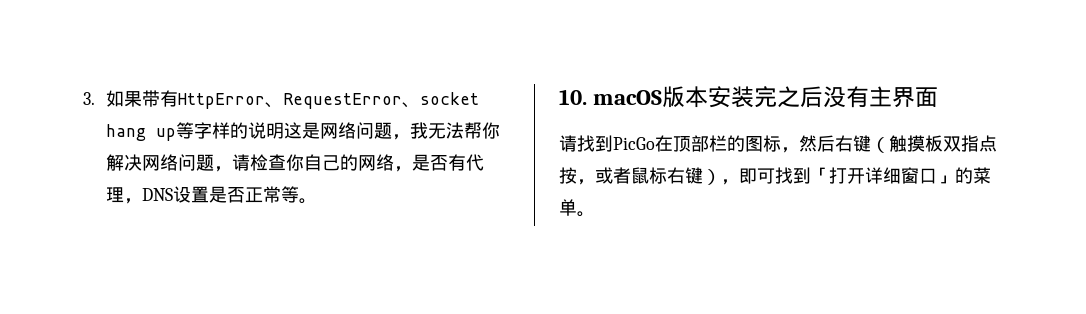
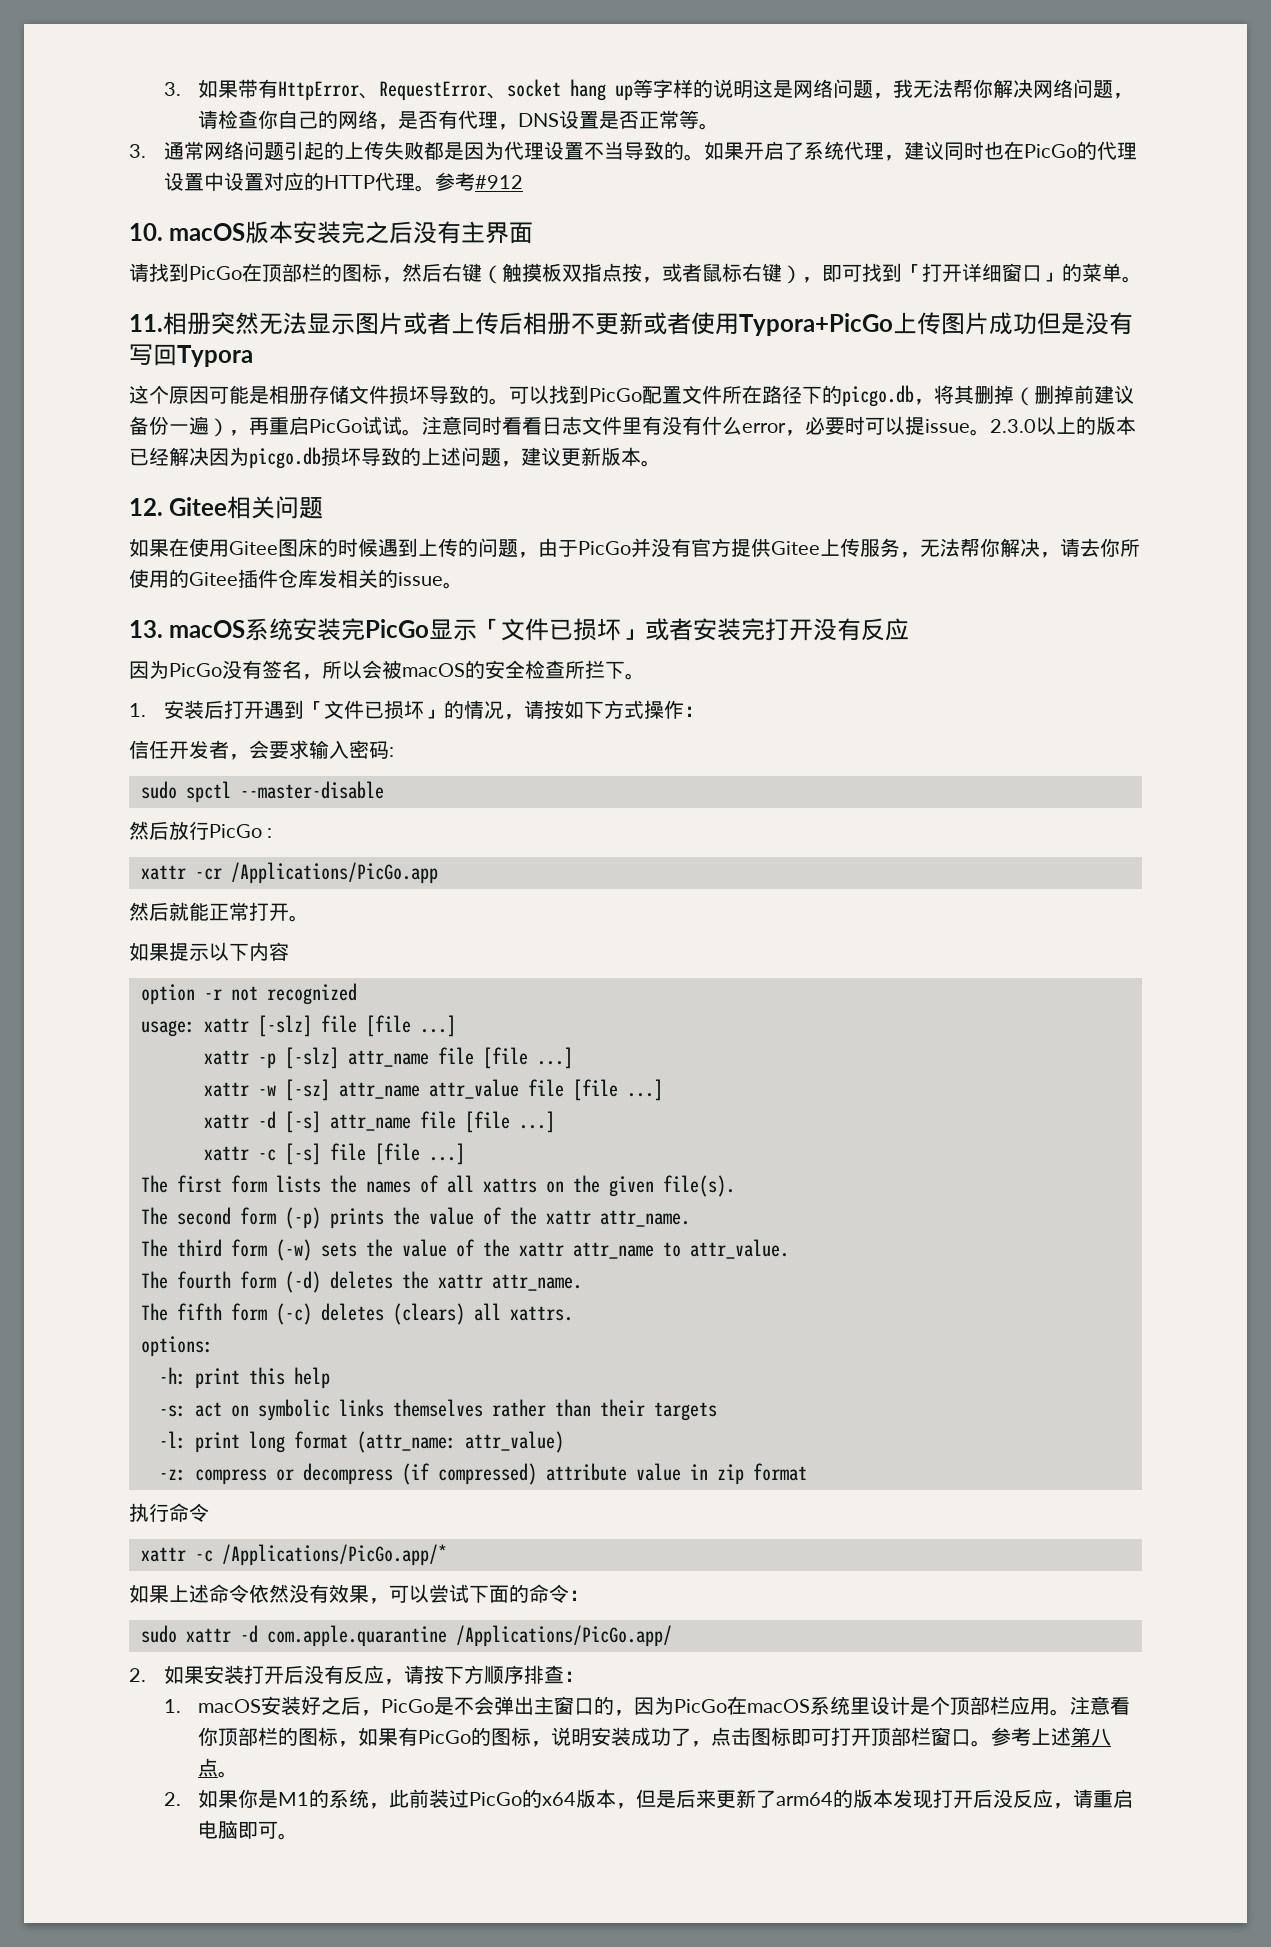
(318, 201) none -> [129,141,1137,161] [163,172,523,192] // 3.通常网络问题引起的上传失败都是因为代理设置不当导致的。如果开启了系统代理，建议同时也在PicGo的代理设置中设置对应的HTTP代理。参考#912
(595, 214) none -> [129,312,1133,336] [129,344,253,367] [129,385,1134,407] [129,416,1136,437] [129,447,661,469] [129,496,324,519] [129,538,1140,558] [129,569,463,589] [129,618,910,641] [129,660,645,680] [129,700,704,720] [129,740,394,760] [141,781,384,803] [129,821,273,840] [141,862,438,884] [129,902,309,922] [129,942,289,961] [141,983,357,1005] [141,1015,456,1037] [204,1047,573,1069] [204,1079,663,1101] [204,1111,555,1133] [204,1143,465,1165] [141,1175,735,1197] [141,1207,690,1229] [141,1239,789,1261] [141,1271,582,1293] [141,1303,573,1325] [141,1336,213,1357] [159,1367,330,1389] [159,1399,717,1421] [159,1431,564,1453] [159,1463,807,1485] [129,1503,209,1522] [141,1544,447,1566] [129,1584,589,1604] [141,1625,672,1647] [129,1665,584,1685] [163,1696,1131,1716] [198,1727,1112,1747] [198,1758,239,1778] [163,1789,1134,1809] [198,1820,299,1840] // 11.相册突然无法显示图片或者上传后相册不更新或者使用Typora+PicGo上传图片成功但是没有写回Typora // 这个原因可能是相册存储文件损坏导致的。可以找到PicGo配置文件所在路径下的picgo.db，将其删掉（删掉前建议备份一遍），再重启PicGo试试。注意同时看看日志文件里有没有什么error，必要时可以提issue。2.3.0以上的版本已经解决因为picgo.db损坏导致的上述问题，建议更新版本。 // 12. Gitee相关问题 // 如果在使用Gitee图床的时候遇到上传的问题，由于PicGo并没有官方提供Gitee上传服务，无法帮你解决，请去你所使用的Gitee插件仓库发相关的issue。 // 13. macOS系统安装完PicGo显示「文件已损坏」或者安装完打开没有反应 // 因为PicGo没有签名，所以会被macOS的安全检查所拦下。 // 1.安装后打开遇到「文件已损坏」的情况，请按如下方式操作： // 信任开发者，会要求输入密码: // sudo spctl --master-disable // 然后放行PicGo : // xattr -cr /Applications/PicGo.app // 然后就能正常打开。 // 如果提示以下内容 // option -r not recognized // usage: xattr [-slz] file [file ...] // xattr -p [-slz] attr_name file [file ...] // xattr -w [-sz] attr_name attr_value file [file ...] // xattr -d [-s] attr_name file [file ...] // xattr -c [-s] file [file ...] // The first form lists the names of all xattrs on the given file(s). // The second form (-p) prints the value of the xattr attr_name. // The third form (-w) sets the value of the xattr attr_name to attr_value. // The fourth form (-d) deletes the xattr attr_name. // The fifth form (-c) deletes (clears) all xattrs. // options: // -h: print this help // -s: act on symbolic links themselves rather than their targets // -l: print long format (attr_name: attr_value) // -z: compress or decompress (if compressed) attribute value in zip format // 执行命令 // xattr -c /Applications/PicGo.app/* // 如果上述命令依然没有效果，可以尝试下面的命令： // sudo xattr -d com.apple.quarantine /Applications/PicGo.app/ // 2.如果安装打开后没有反应，请按下方顺序排查： // 1. macOS安装好之后，PicGo是不会弹出主窗口的，因为PicGo在macOS系统里设计是个顶部栏应用。注意看你顶部栏的图标，如果有PicGo的图标，说明安装成功了，点击图标即可打开顶部栏窗口。参考上述第八点。 // 2.如果你是M1的系统，此前装过PicGo的x64版本，但是后来更新了arm64的版本发现打开后没反应，请重启电脑即可。

